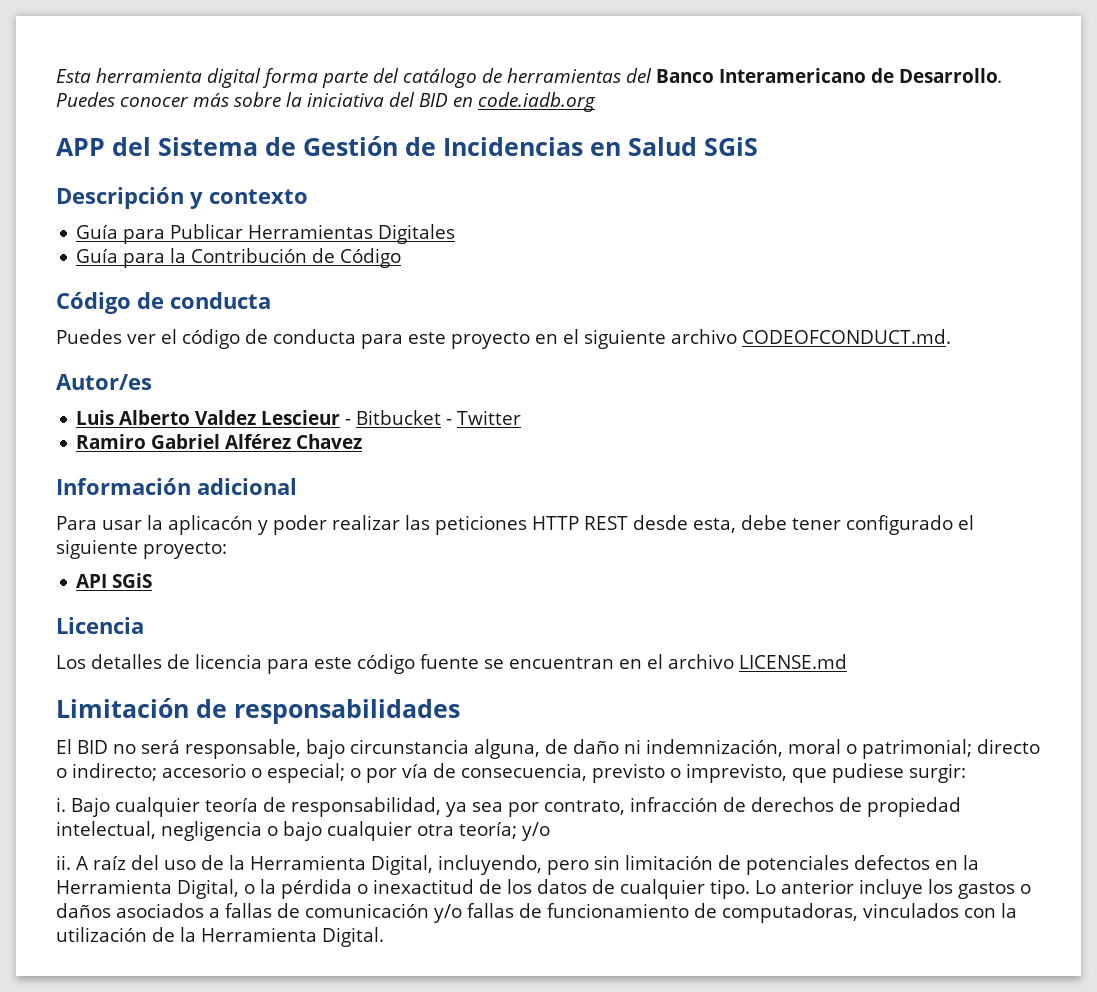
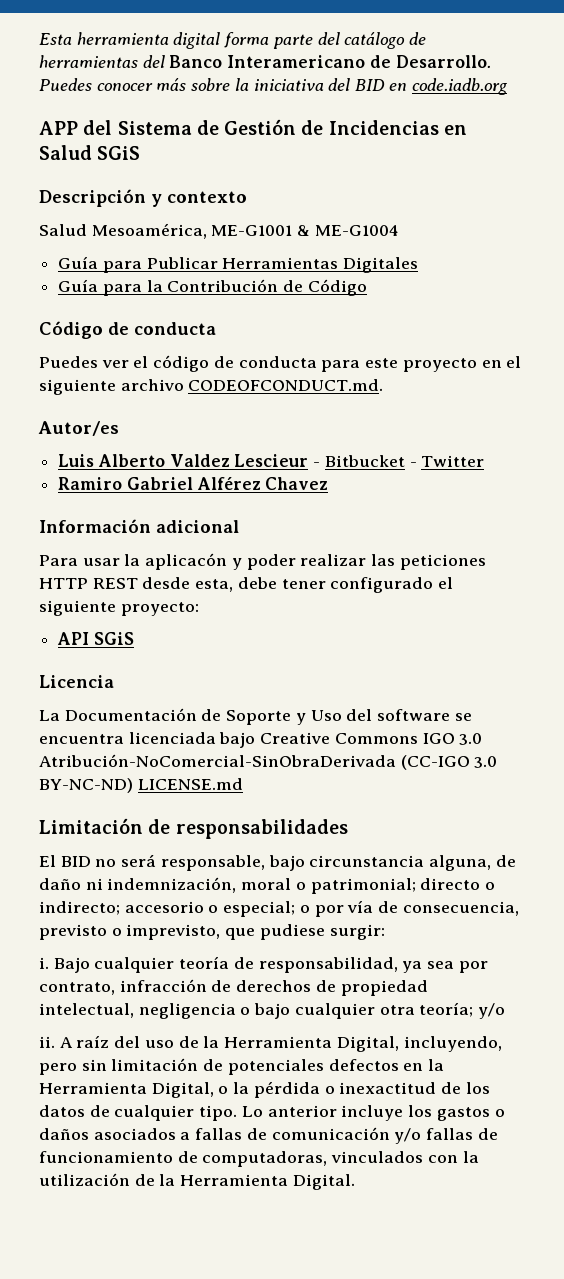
(308, 196) none -> [39,223,399,239] // Salud Mesoamérica, ME-G1001 & ME-G1004
[56,654,734,674] Los detalles de licencia para este código fuente se encuentran en el archivo -> [39,708,472,725] [39,732,483,748] [39,754,498,770] [39,778,133,793] La Documentación de Soporte y Uso del software se encuentra licenciada bajo Creative Commons IGO 3.0 Atribución-NoComercial-SinObraDerivada (CC-IGO 3.0 BY-NC-ND)

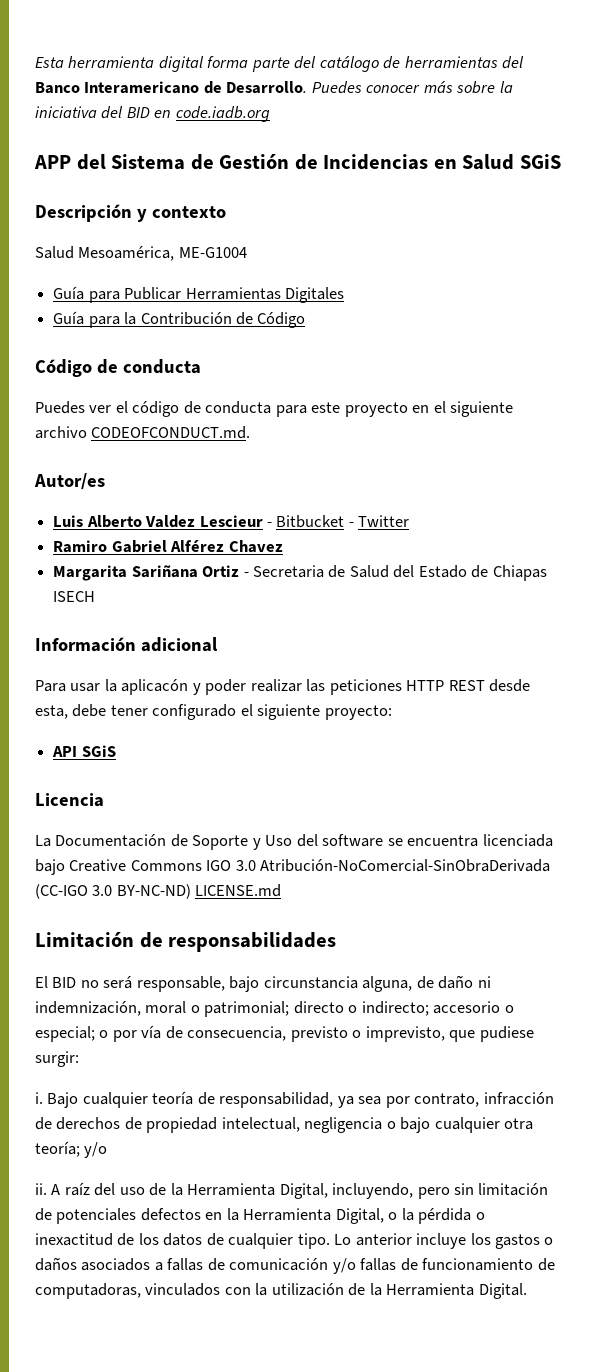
[211,225,311,236] ME-G1001 & -> (175, 253) none
(329, 483) none -> [53,565,547,581] [53,591,96,602] // Margarita Sariñana Ortiz - Secretaria de Salud del Estado de Chiapas ISECH

